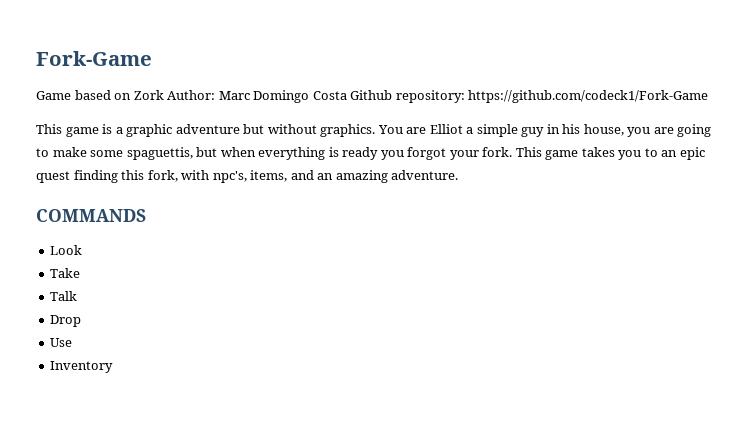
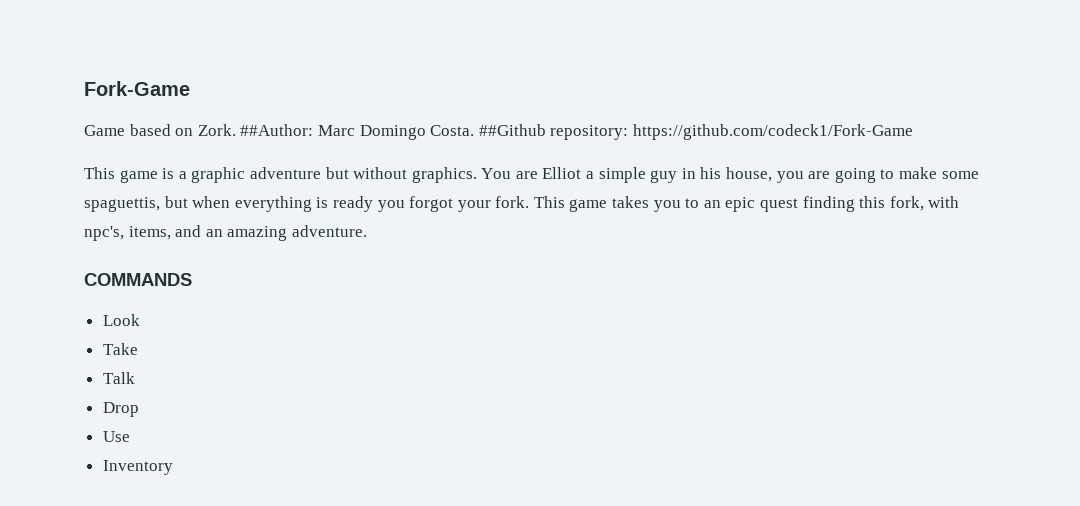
[133,90,393,103] Zork Author: Marc Domingo Costa Github -> [197,124,546,140] Zork. ##Author: Marc Domingo Costa. ##Github

